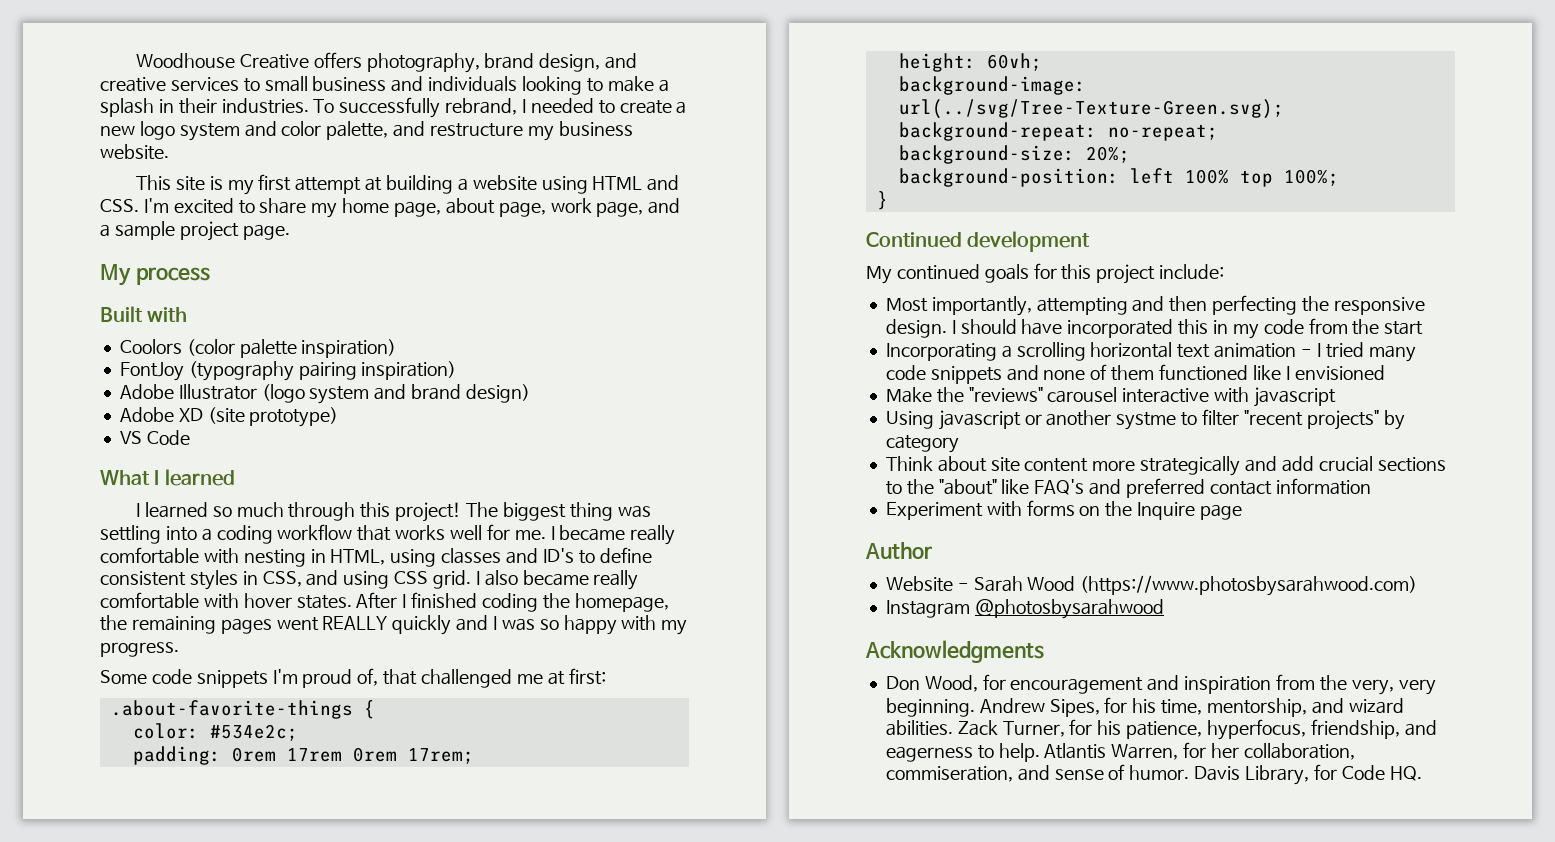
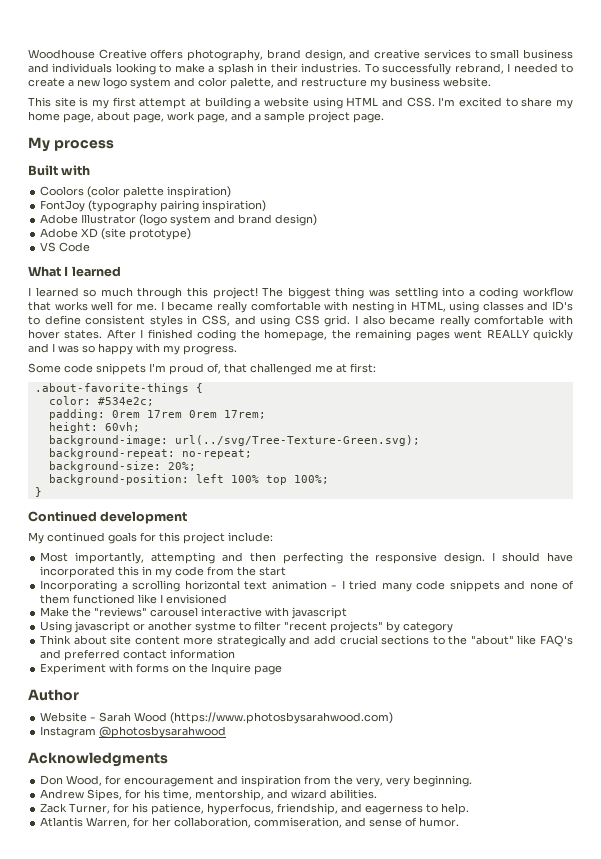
(975, 707) none -> (473, 781) //
(953, 728) none -> (378, 794) //
(1040, 752) none -> (470, 809) //
[1194,764,1422,785] Davis Library, for Code HQ. -> (460, 822) none

